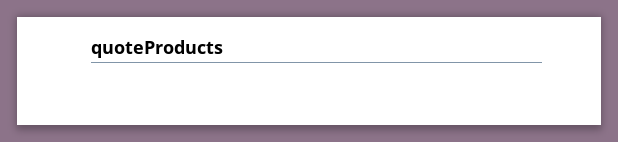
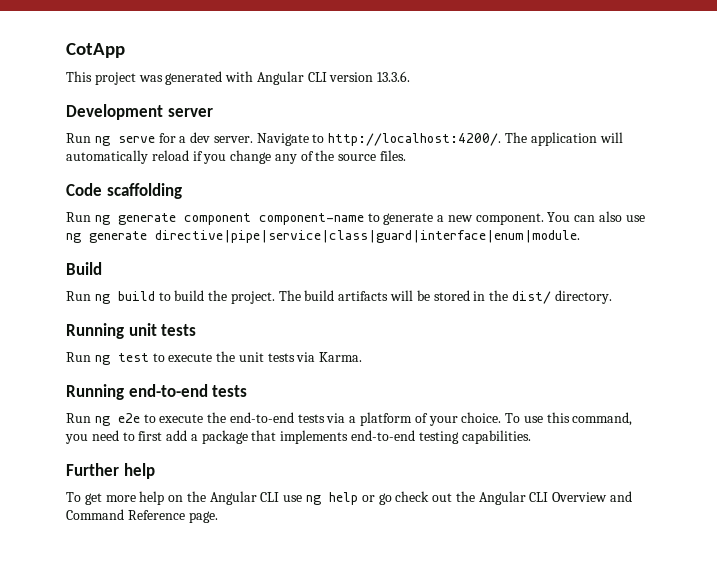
[91,40,223,58] quoteProducts -> [66,43,125,58] [66,71,411,85] [66,104,213,120] [66,132,623,146] [66,150,407,164] [66,183,182,199] [66,211,645,225] [66,230,580,243] [66,262,102,275] [66,290,612,304] [66,323,197,339] [66,351,363,365] [66,384,248,400] [66,412,633,426] [65,430,531,444] [66,463,155,479] [66,491,633,505] [66,509,218,523] CotApp // This project was generated with Angular CLI version 13.3.6. // Development server // Run ng serve for a dev server. Navigate to http://localhost:4200/. The application will automatically reload if you change any of the source files. // Code scaffolding // Run ng generate component component-name to generate a new component. You can also use ng generate directive|pipe|service|class|guard|interface|enum|module. // Build // Run ng build to build the project. The build artifacts will be stored in the dist/ directory. // Running unit tests // Run ng test to execute the unit tests via Karma. // Running end-to-end tests // Run ng e2e to execute the end-to-end tests via a platform of your choice. To use this command, you need to first add a package that implements end-to-end testing capabilities. // Further help // To get more help on the Angular CLI use ng help or go check out the Angular CLI Overview and Command Reference page.

